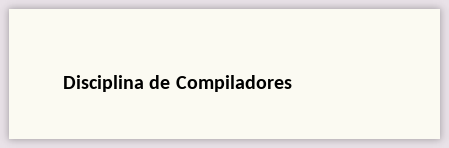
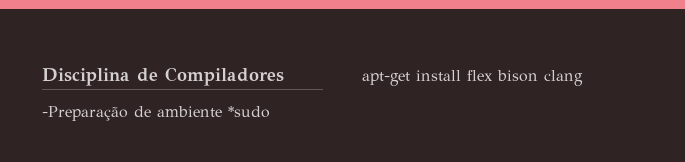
(292, 83) none -> [42,106,270,121] [362,70,583,86] // -Preparação de ambiente *sudo apt-get install flex bison clang

